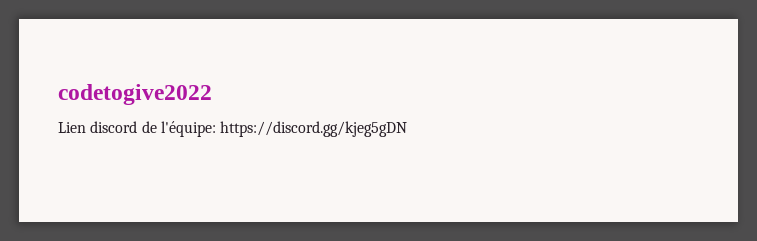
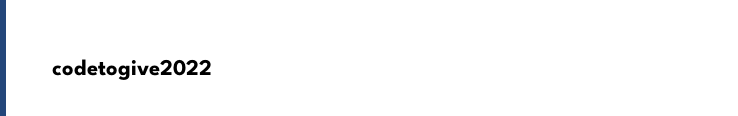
[58,121,408,137] // Lien discord de l'équipe: https://discord.gg/kjeg5gDN -> (212, 69) none

